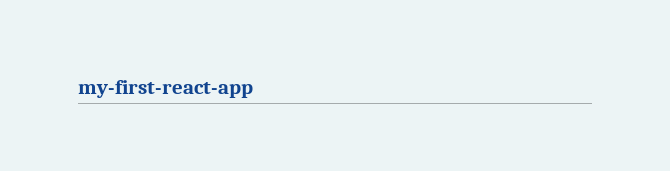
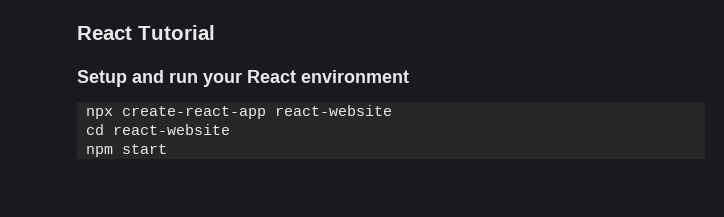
[78,80,253,98] my-first-react-app -> [77,25,215,40] [77,70,409,87] [85,105,392,119] [85,124,230,135] [85,144,167,157] React Tutorial // Setup and run your React environment // npx create-react-app react-website // cd react-website // npm start

